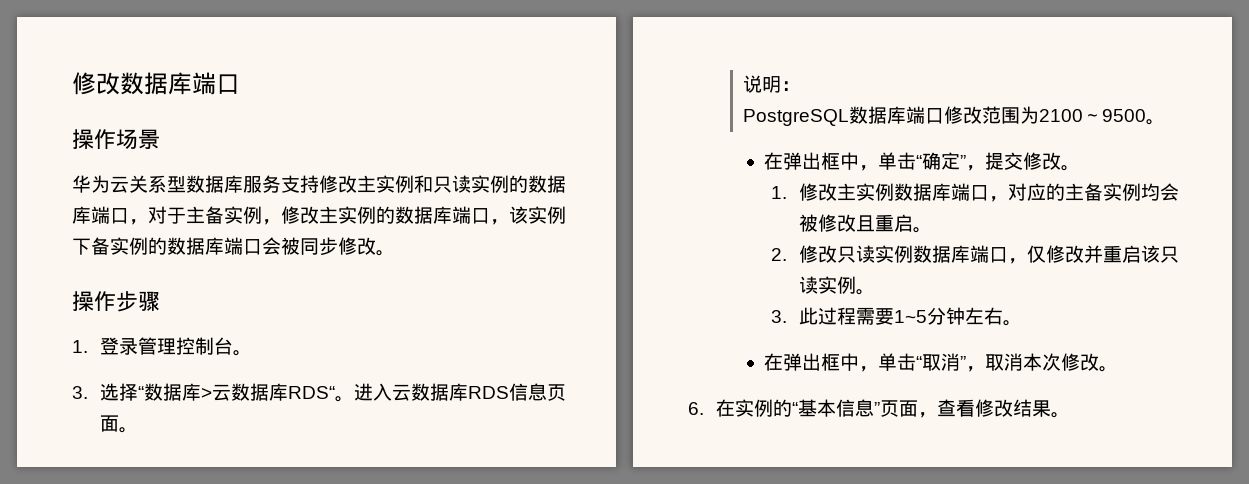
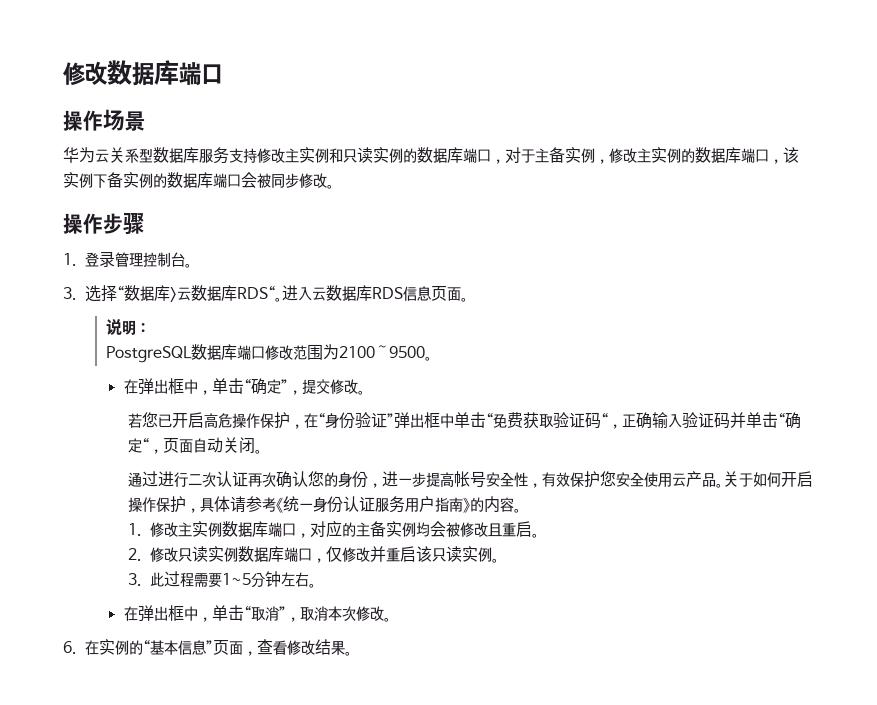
(1081, 168) none -> [127,412,801,429] [127,437,262,454] [127,471,813,488] [127,496,521,513] // 若您已开启高危操作保护，在“身份验证”弹出框中单击“免费获取验证码“，正确输入验证码并单击“确定“，页面自动关闭。 // 通过进行二次认证再次确认您的身份，进一步提高帐号安全性，有效保护您安全使用云产品。关于如何开启操作保护，具体请参考《统一身份认证服务用户指南》的内容。

